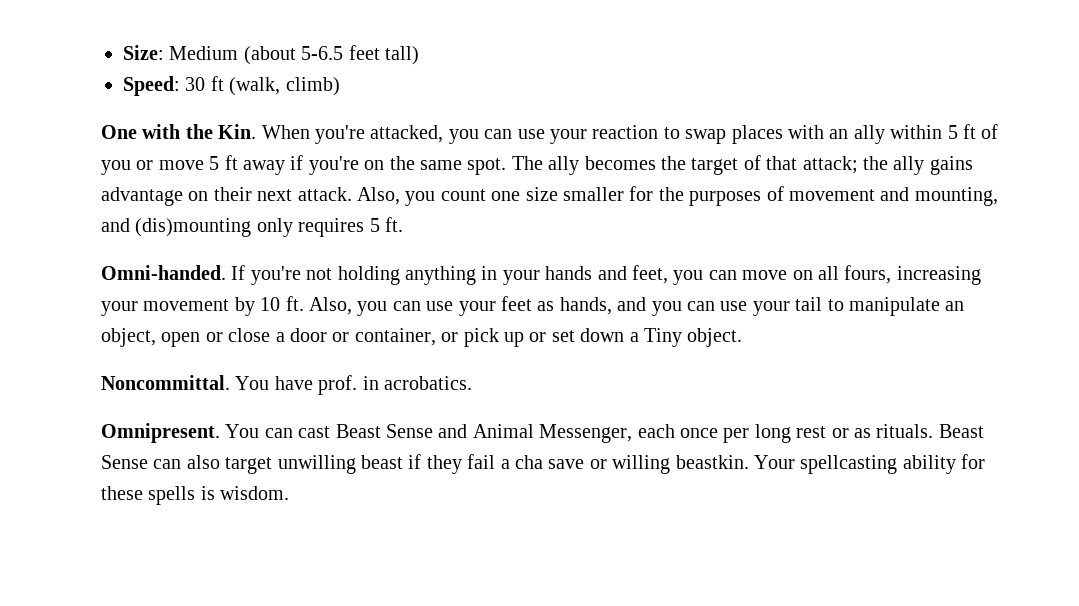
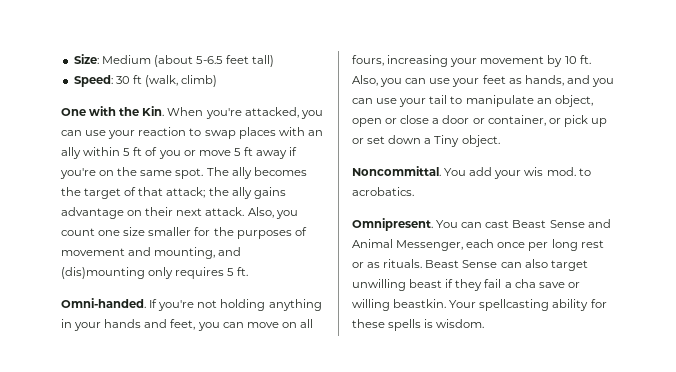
[274,375,379,395] have prof. in -> [469,167,591,179] add your wis mod. to

